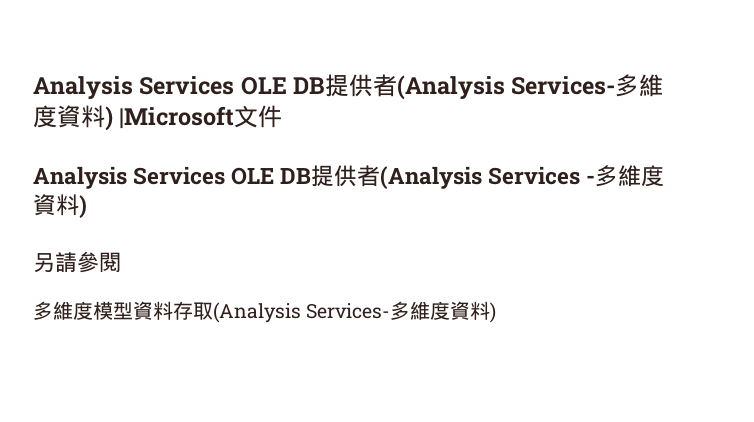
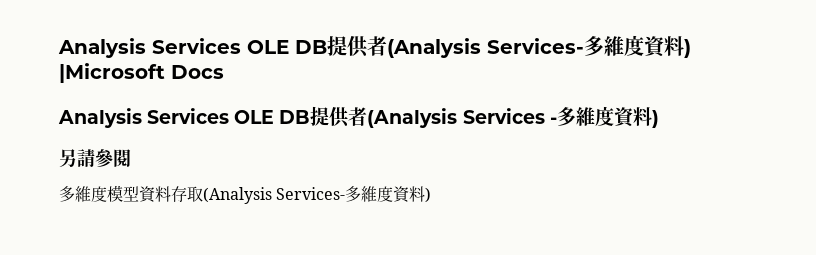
[234,105,283,128] 文件 -> [171,65,224,79] Docs

